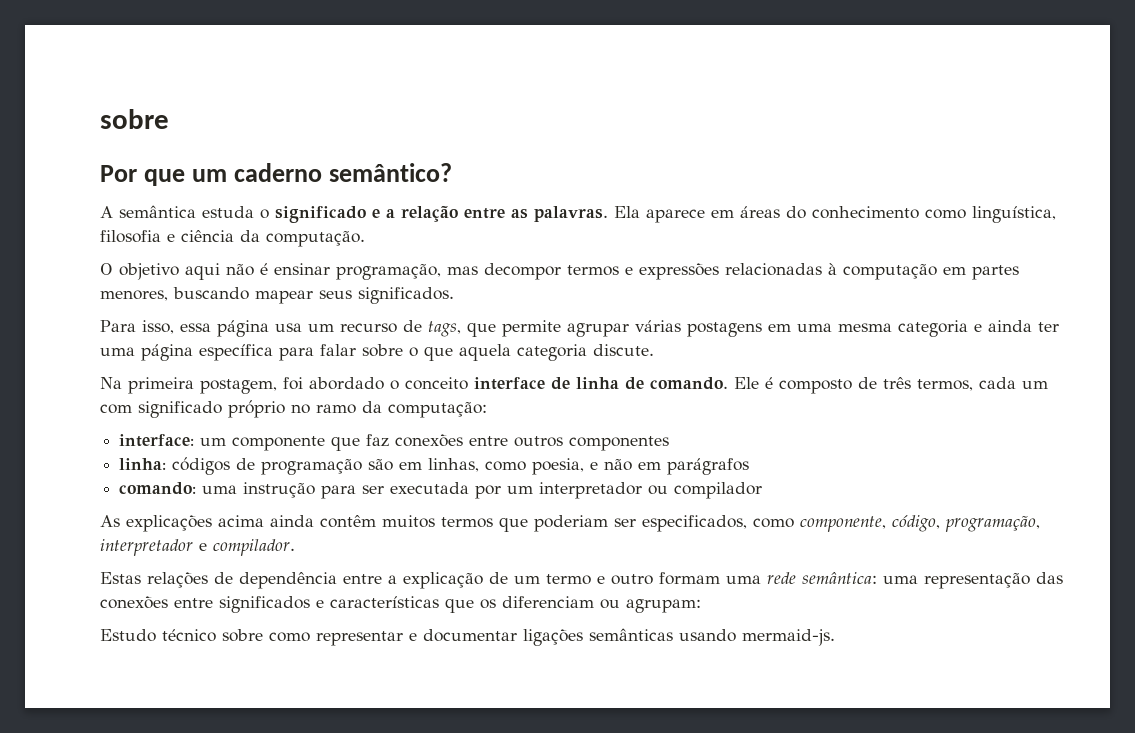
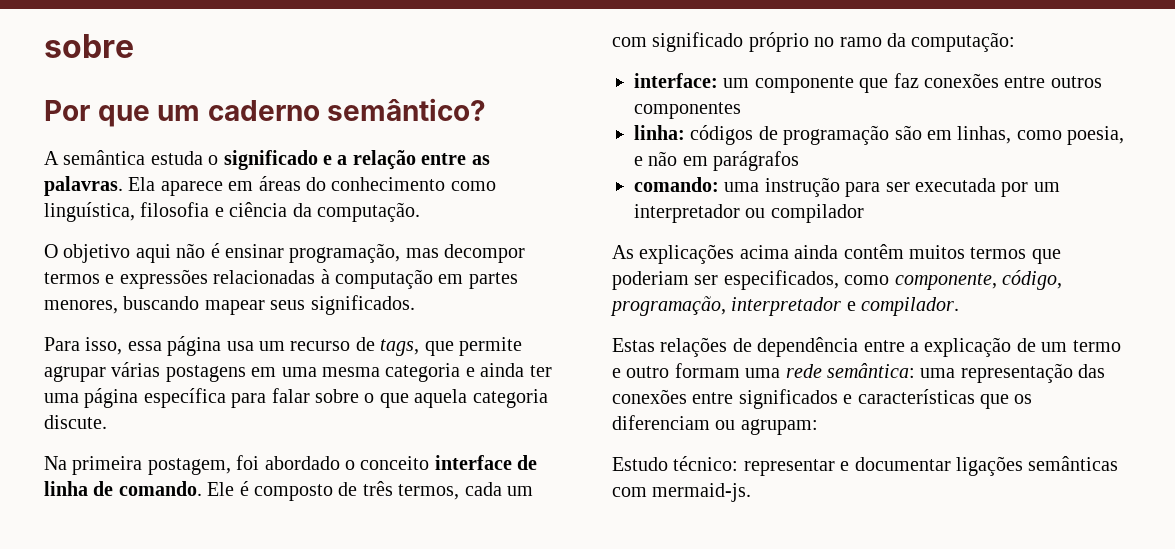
[162,629,310,642] técnico sobre como -> [673,456,739,471] técnico:
[679,629,736,642] usando -> [612,487,647,497] com

